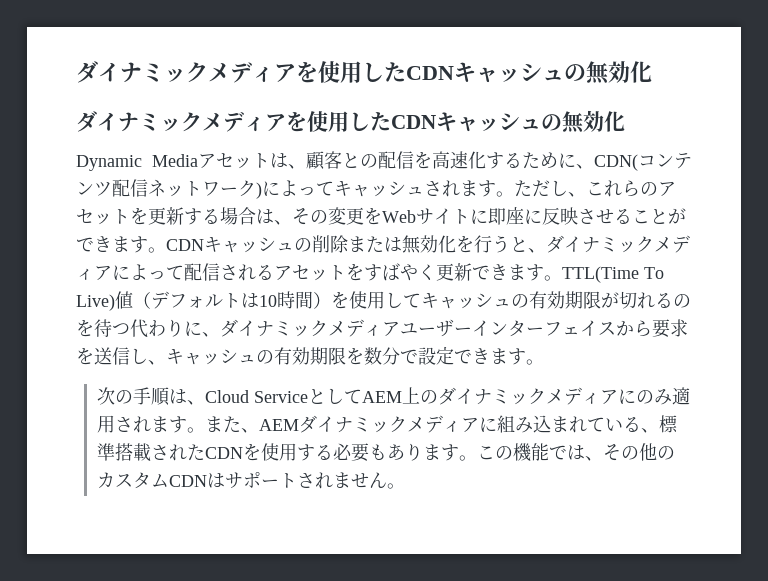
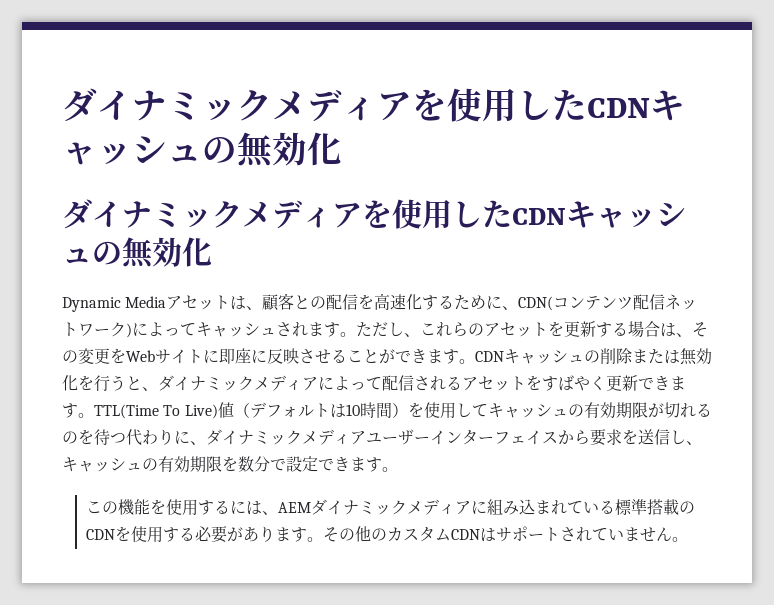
[97,387,691,406] [97,415,242,433] 次の手順は、Cloud ServiceとしてAEM上のダイナミックメディアにのみ適用されます。また -> [86,499,263,516] この機能を使用するには
[641,428,660,433] 、 -> (616, 507) none
[151,444,206,461] された -> [679,501,696,514] の
[369,444,388,461] も -> [227,527,244,542] が
[477,443,604,462] この機能では、 -> (324, 539) none
(334, 480) none -> [592,528,625,541] てい

